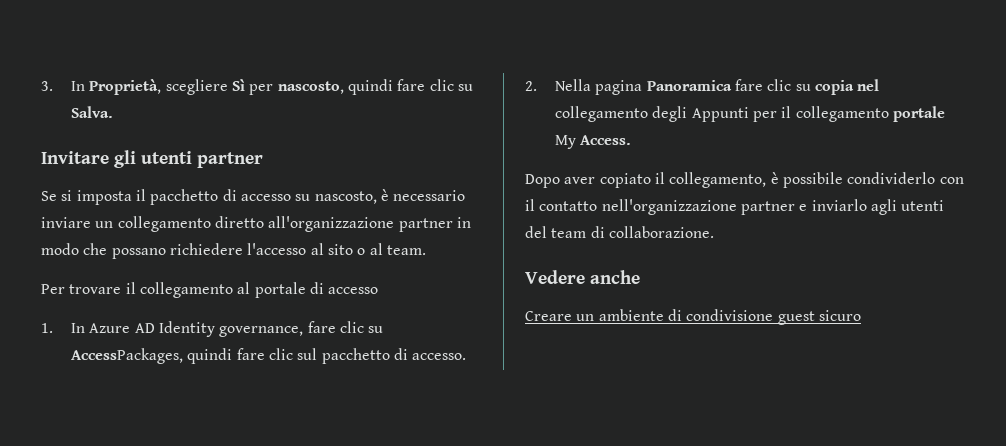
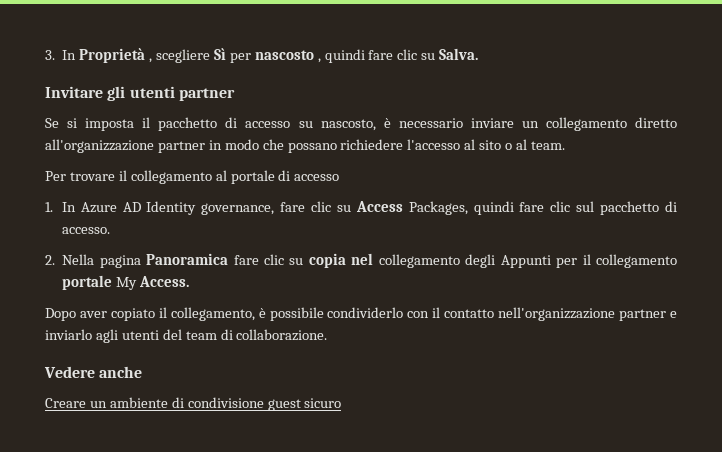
[89,79,162,95] Proprietà, -> [79,48,153,63] Proprietà ,
[277,81,344,94] nascosto, -> [254,50,321,63] nascosto ,
[71,348,184,364] AccessPackages, -> [355,201,468,215] Access Packages,

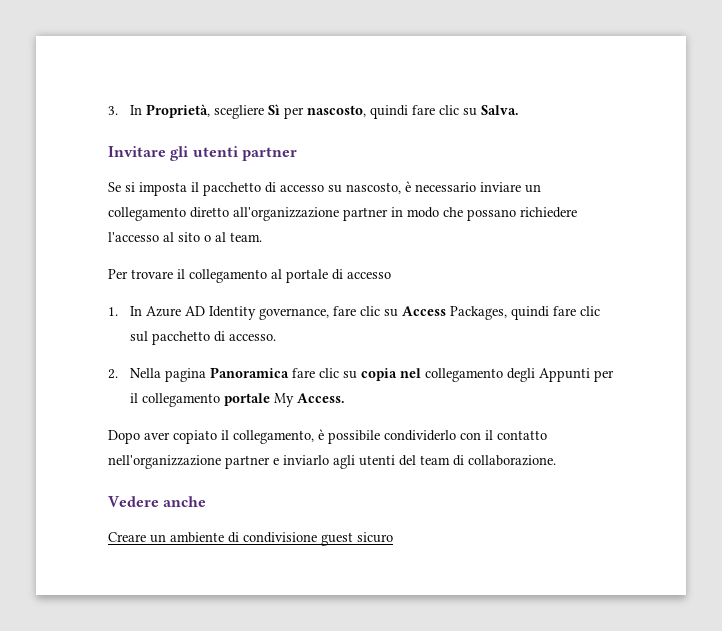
[79,48,153,63] Proprietà , -> [145,104,210,118] Proprietà,
[254,50,321,63] nascosto , -> [306,105,366,117] nascosto,

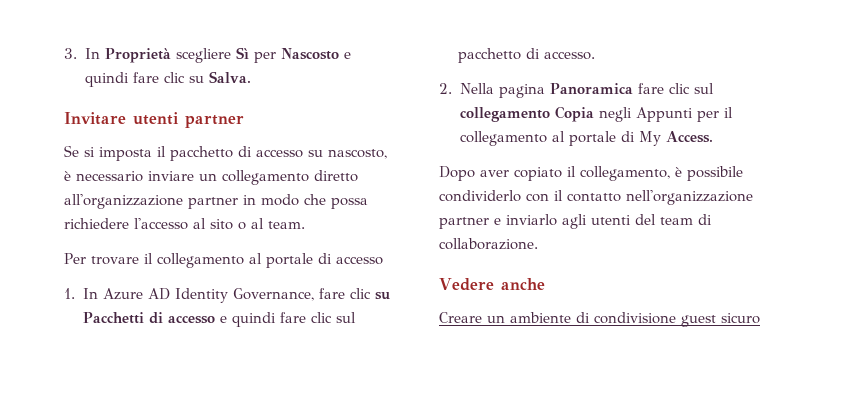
[145,104,210,118] Proprietà, -> [104,48,171,63] Proprietà
[306,105,366,117] nascosto, -> [280,48,351,60] Nascosto e
[170,146,189,161] gli -> (126, 118) none
[467,209,516,221] possano -> [331,198,368,209] possa
[258,306,507,320] governance, fare clic su Access Packages, -> [232,288,390,301] [82,312,227,324] Governance, fare clic su Pacchetti di accesso e
[342,368,535,382] su copia nel collegamento degli -> [693,83,714,94] [459,106,632,122] sul collegamento Copia negli
[223,393,270,406] portale -> [551,131,635,146] al portale di

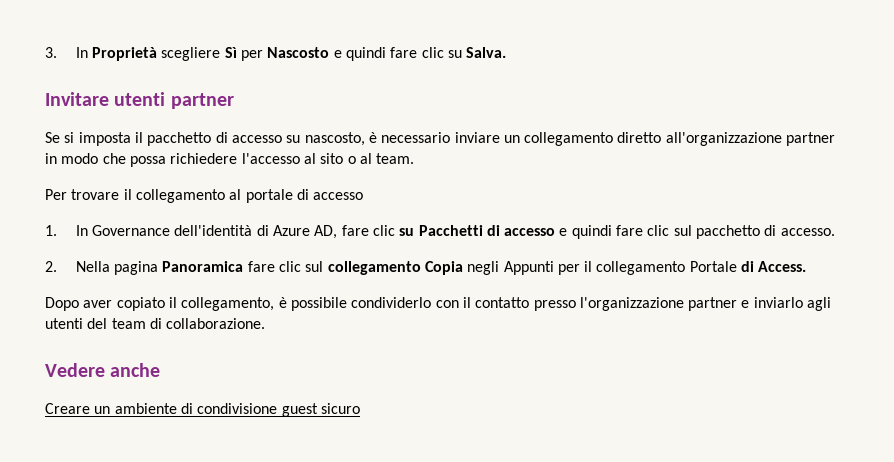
[102,288,314,303] Azure AD Identity Governance, -> [91,225,338,239] Governance dell'identità di Azure AD,
[551,131,661,146] al portale di My -> [689,261,755,272] Portale di
[626,190,753,205] nell'organizzazione -> [533,297,684,311] presso l'organizzazione

